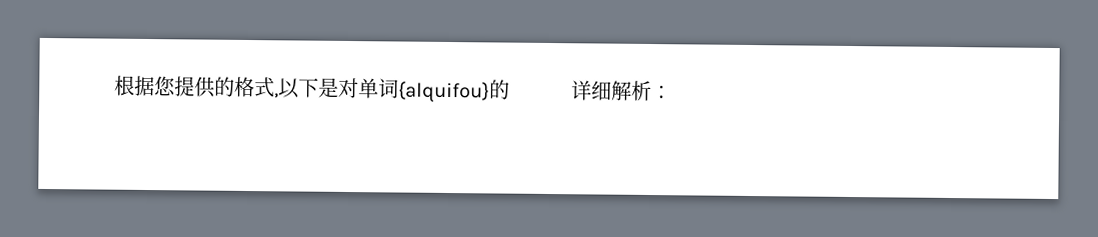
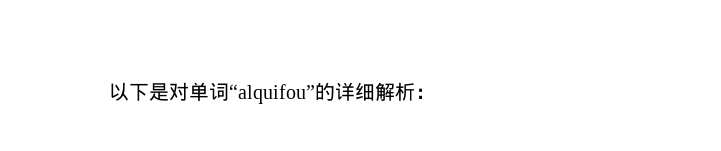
[114,75,280,99] 根据您提供的格式, -> (109, 91) none
[398,81,491,103] {alquifou} -> [229,84,315,104] “alquifou”

